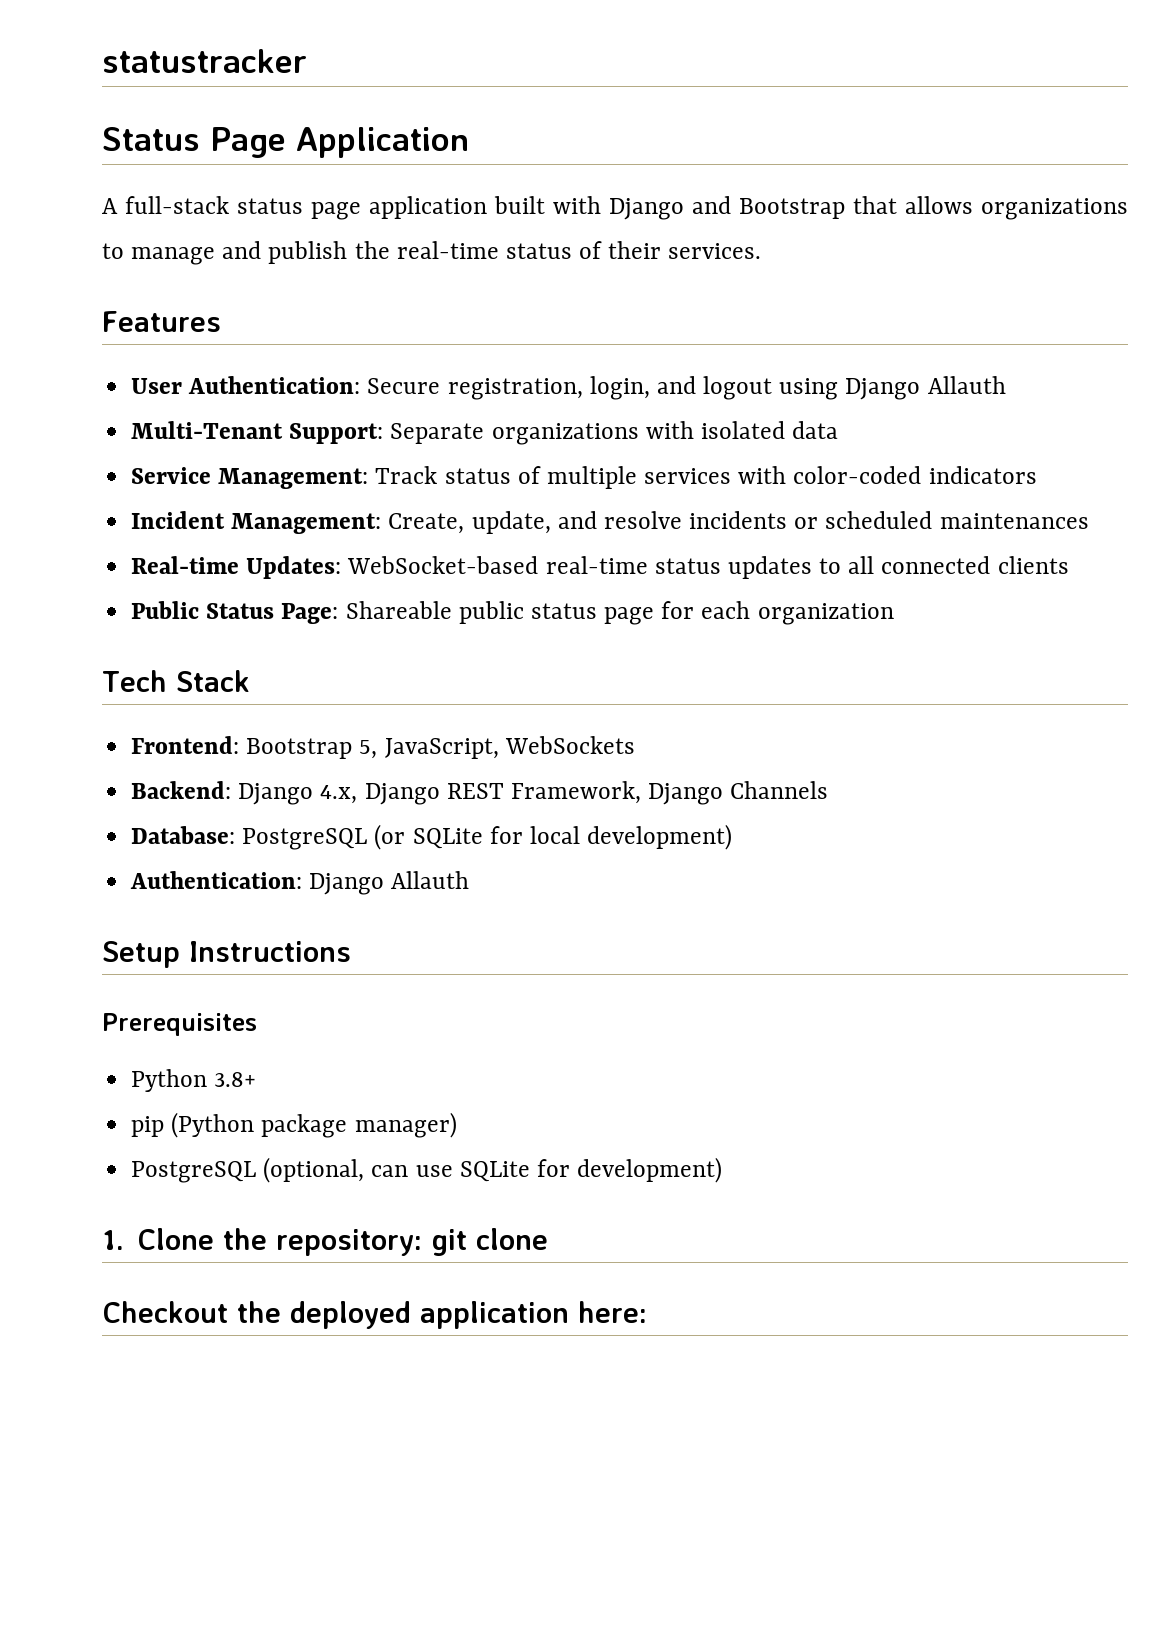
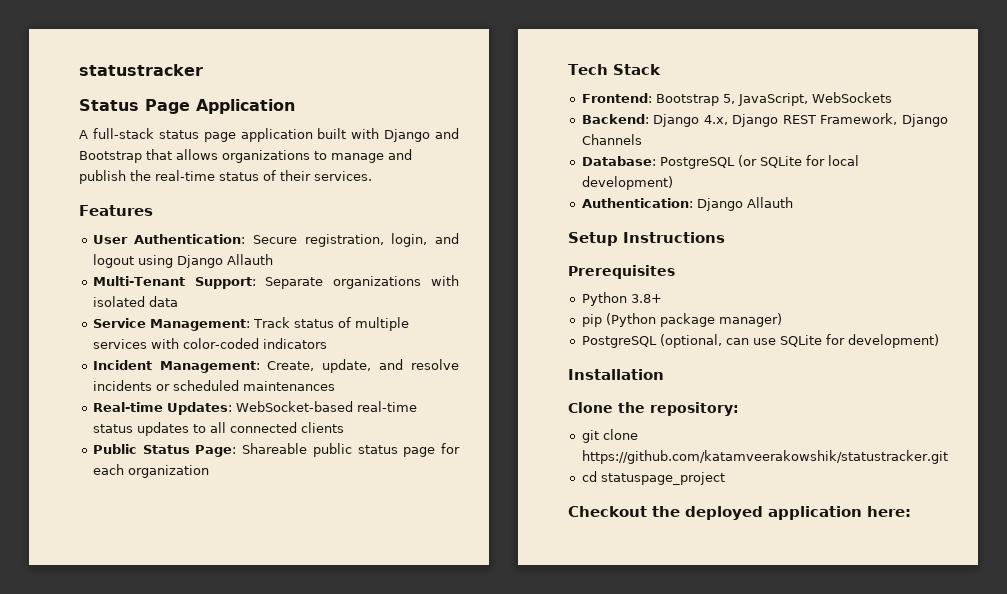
[102,1230,124,1250] 1. -> [568,369,664,380] Installation //
(423, 1242) none -> (739, 409) //
(549, 1239) none -> [581,450,948,464] [581,471,725,485] https://github.com/katamveerakowshik/statustracker.git // cd statuspage_project

